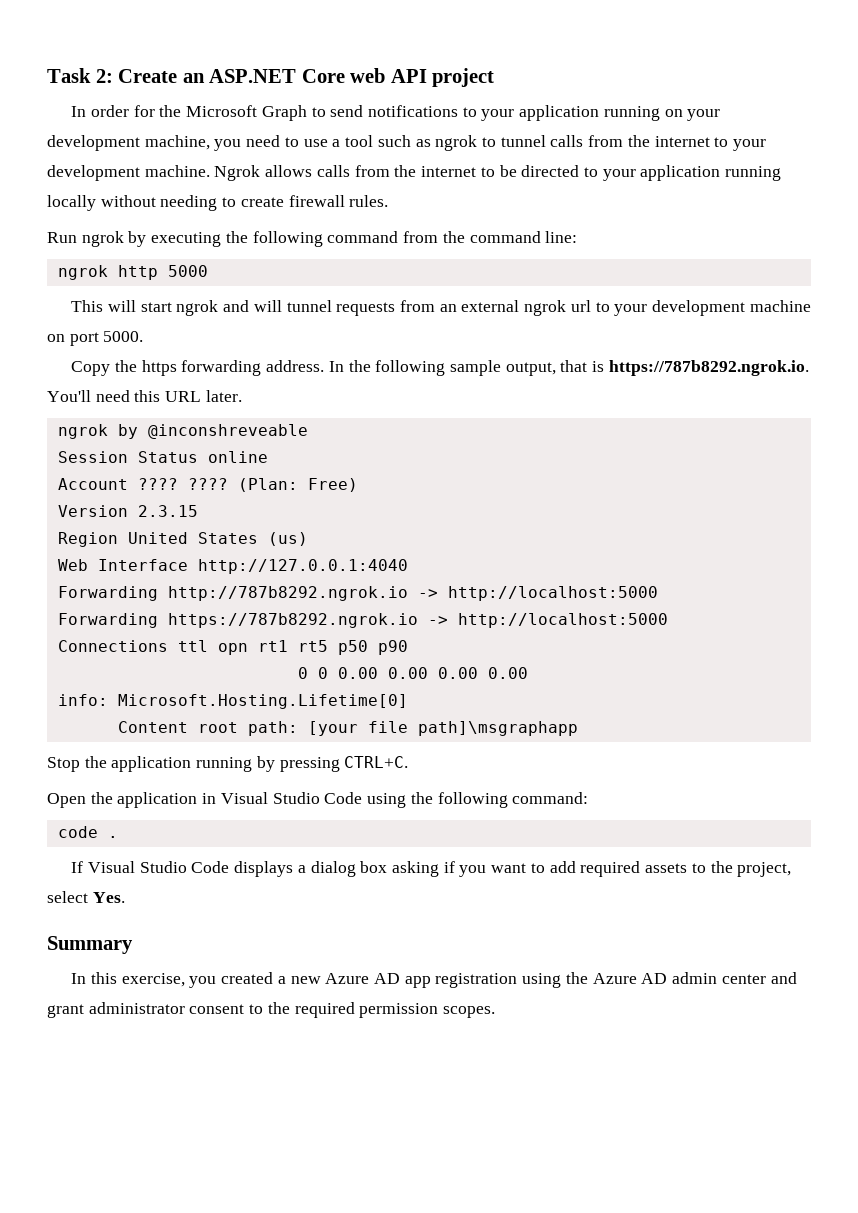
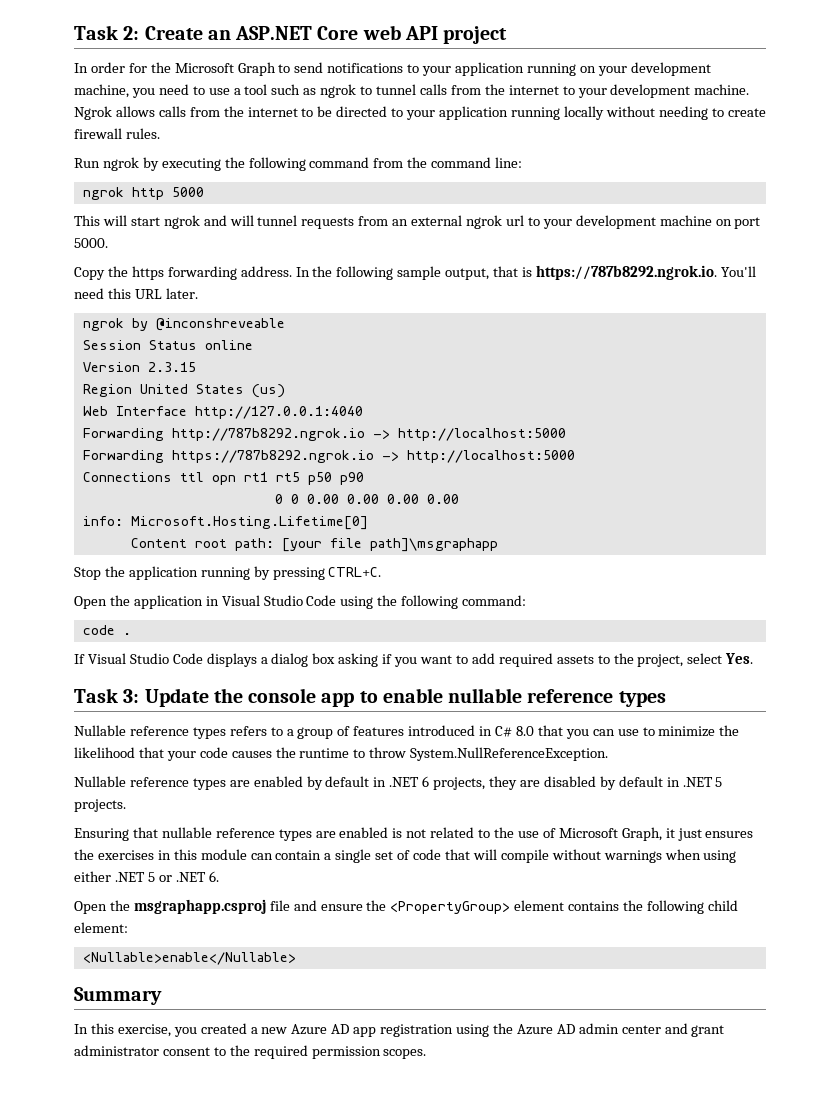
[57,478,358,492] // Account ???? ???? (Plan: Free) -> (253, 345) none
(125, 897) none -> [74,688,666,707] [74,725,740,739] [74,747,609,761] [74,776,723,790] [74,799,126,812] [74,827,754,841] [74,849,737,863] [74,871,219,882] [74,899,738,914] [74,922,128,933] [82,952,296,965] // Task 3: Update the console app to enable nullable reference types // Nullable reference types refers to a group of features introduced in C# 8.0 that you can use to minimize the likelihood that your code causes the runtime to throw System.NullReferenceException. // Nullable reference types are enabled by default in .NET 6 projects, they are disabled by default in .NET 5 projects. // Ensuring that nullable reference types are enabled is not related to the use of Microsoft Graph, it just ensures the exercises in this module can contain a single set of code that will compile without warnings when using either .NET 5 or .NET 6. // Open the msgraphapp.csproj file and ensure the <PropertyGroup> element contains the following child element: // <Nullable>enable</Nullable>

